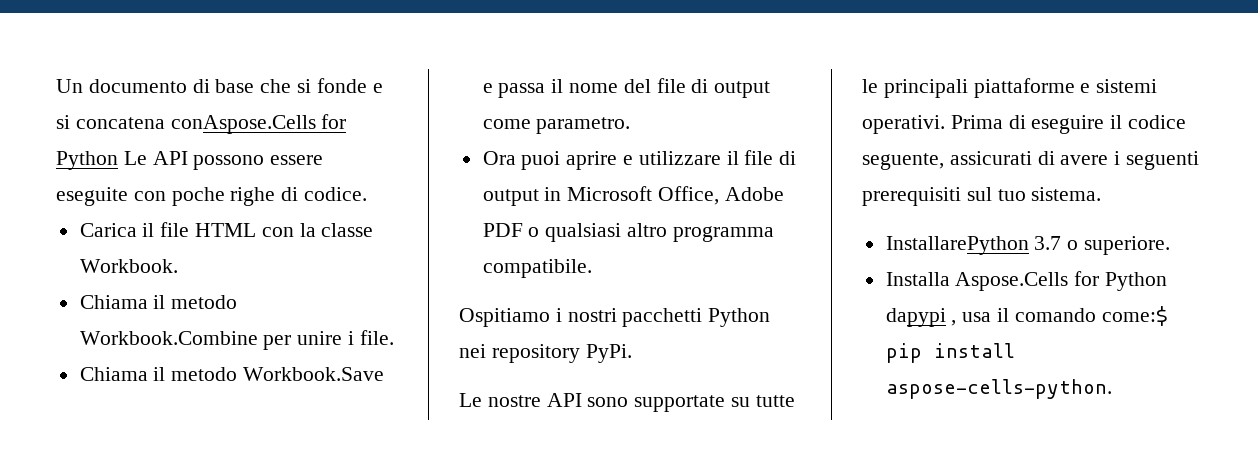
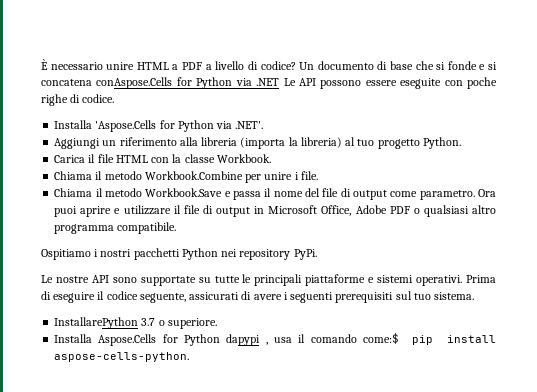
(56, 86) none -> [41,59,296,70] È necessario unire HTML a PDF a livello di codice?
(118, 160) none -> [235,78,280,86] via .NET
(368, 194) none -> [54,120,264,132] [54,137,461,149] // Installa 'Aspose.Cells for Python via .NET'. // Aggiungi un riferimento alla libreria (importa la libreria) al tuo progetto Python.
(631, 125) // -> (475, 195) none

